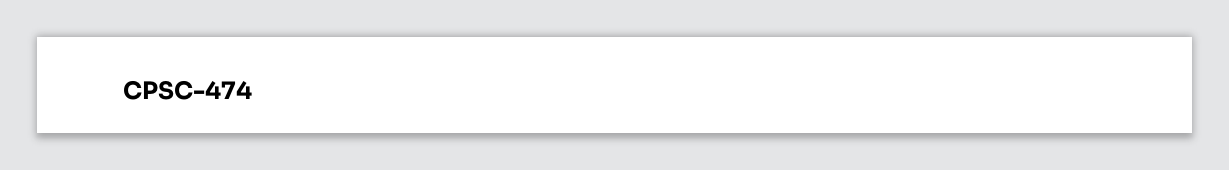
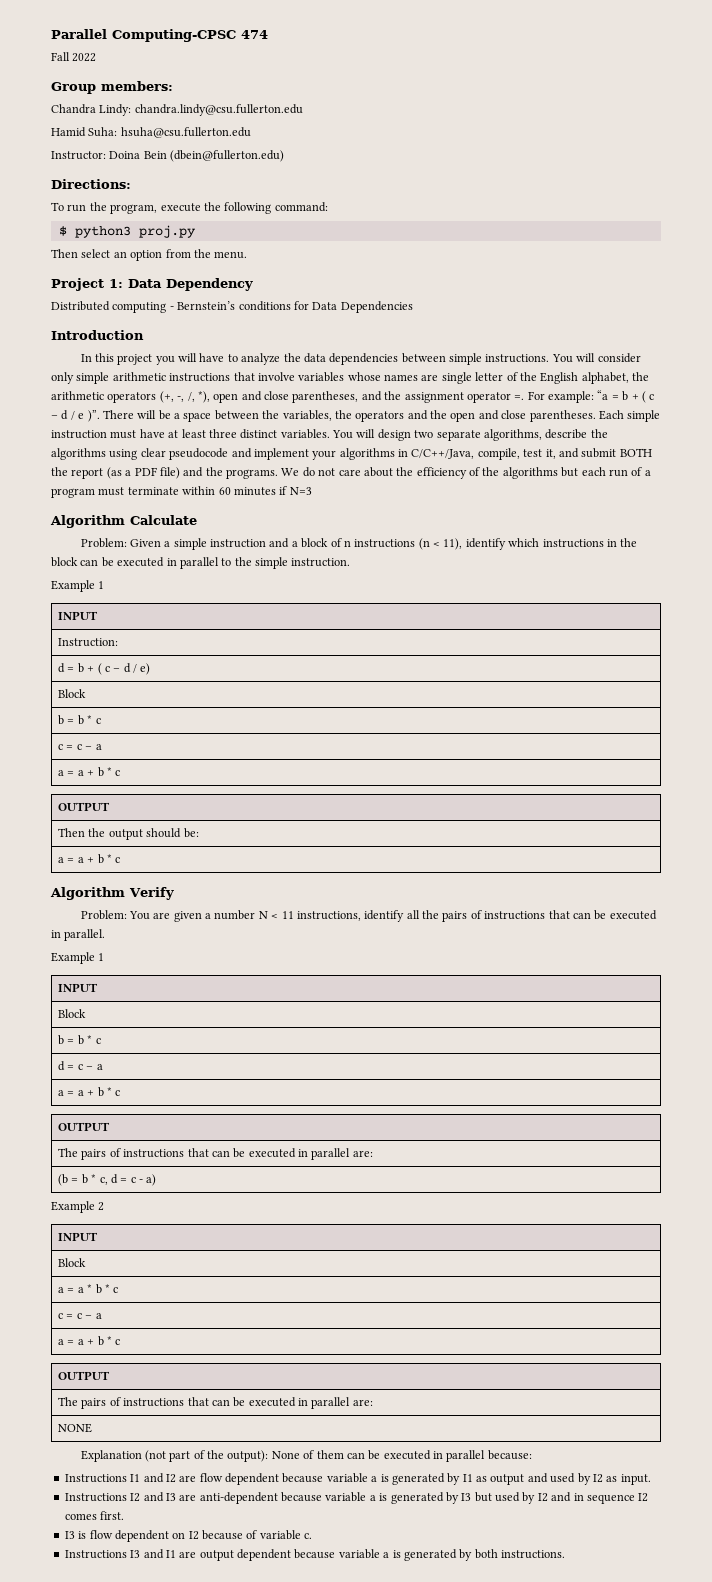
[123,80,252,100] CPSC-474 -> [51,29,268,42] [51,52,97,62] [51,81,173,94] [51,104,303,116] [51,127,251,138] [51,150,285,162] [51,179,131,189] [51,202,328,214] [58,225,196,238] [51,249,248,261] [51,278,253,291] [51,301,413,313] [51,330,144,340] [80,353,641,365] [51,372,649,384] [51,390,655,403] [51,410,661,422] [51,429,608,441] [51,448,652,460] [51,467,651,479] [51,486,312,498] [50,515,197,528] [80,538,638,550] [51,557,351,569] [51,580,105,592] [58,611,99,620] [58,638,119,647] [58,663,151,675] [58,689,87,698] [58,715,101,725] [58,744,102,750] [58,767,121,777] [58,802,111,811] [58,828,199,840] [58,854,121,864] [50,887,174,900] [80,910,657,922] [51,929,106,941] [51,952,105,964] [58,983,99,992] [58,1009,87,1018] [58,1035,101,1045] [58,1061,103,1071] [58,1087,121,1097] [58,1122,111,1131] [58,1148,373,1160] [58,1174,157,1186] [51,1201,105,1213] [58,1232,99,1241] [58,1258,87,1267] [58,1284,119,1294] [58,1313,102,1319] [58,1336,121,1346] [58,1371,111,1380] [58,1397,373,1409] [58,1423,93,1433] [80,1450,532,1462] [64,1473,651,1485] [64,1492,649,1504] [64,1511,125,1520] [64,1530,313,1542] [64,1549,565,1561] Parallel Computing-CPSC 474 // Fall 2022 // Group members: // Chandra Lindy: chandra.lindy@csu.fullerton.edu // Hamid Suha: hsuha@csu.fullerton.edu // Instructor: Doina Bein (dbein@fullerton.edu) // Directions: // To run the program, execute the following command: // $ python3 proj.py // Then select an option from the menu. // Project 1: Data Dependency // Distributed computing - Bernstein’s conditions for Data Dependencies // Introduction // In this project you will have to analyze the data dependencies between simple instructions. You will consider only simple arithmetic instructions that involve variables whose names are single letter of the English alphabet, the arithmetic operators (+, -, /, *), open and close parentheses, and the assignment operator =. For example: “a = b + ( c – d / e )”. There will be a space between the variables, the operators and the open and close parentheses. Each simple instruction must have at least three distinct variables. You will design two separate algorithms, describe the algorithms using clear pseudocode and implement your algorithms in C/C++/Java, compile, test it, and submit BOTH the report (as a PDF file) and the programs. We do not care about the efficiency of the algorithms but each run of a program must terminate within 60 minutes if N=3 // Algorithm Calculate // Problem: Given a simple instruction and a block of n instructions (n < 11), identify which instructions in the block can be executed in parallel to the simple instruction. // Example 1 // INPUT // Instruction: // d = b + ( c – d / e) // Block // b = b * c // c = c – a // a = a + b * c // OUTPUT // Then the output should be: // a = a + b * c // Algorithm Verify // Problem: You are given a number N < 11 instructions, identify all the pairs of instructions that can be executed in parallel. // Example 1 // INPUT // Block // b = b * c // d = c – a // a = a + b * c // OUTPUT // The pairs of instructions that can be executed in parallel are: // (b = b * c, d = c - a) // Example 2 // INPUT // Block // a = a * b * c // c = c – a // a = a + b * c // OUTPUT // The pairs of instructions that can be executed in parallel are: // NONE // Explanation (not part of the output): None of them can be executed in parallel because: // Instructions I1 and I2 are flow dependent because variable a is generated by I1 as output and used by I2 as input. // Instructions I2 and I3 are anti-dependent because variable a is generated by I3 but used by I2 and in sequence I2 comes first. // I3 is flow dependent on I2 because of variable c. // Instructions I3 and I1 are output dependent because variable a is generated by both instructions.

